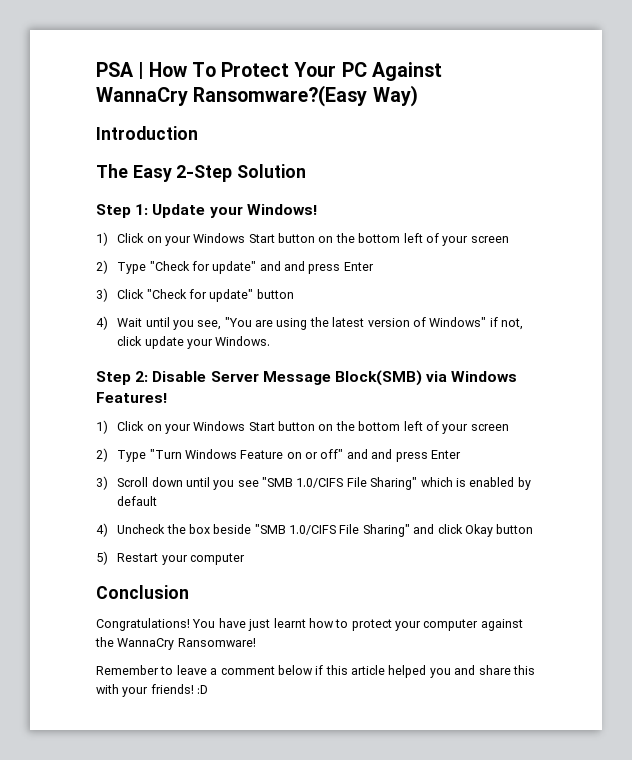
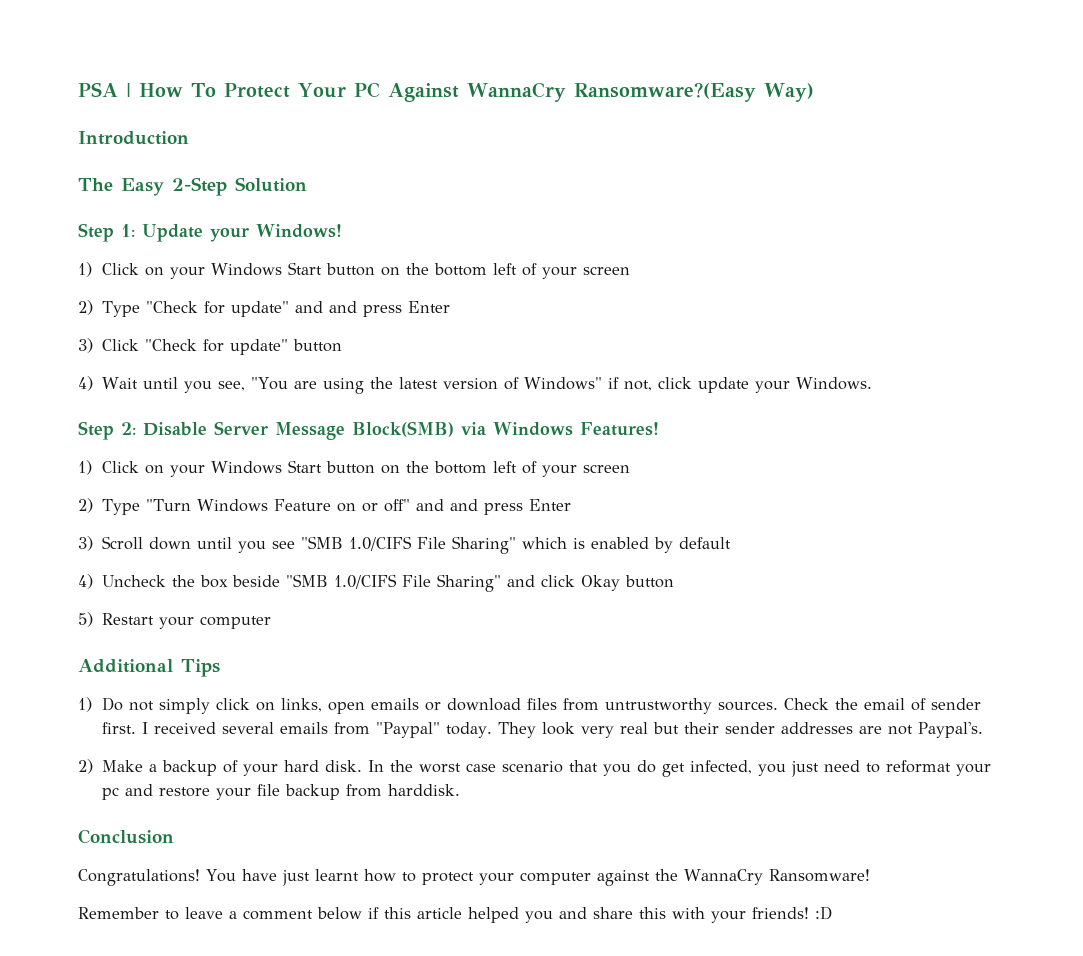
(245, 559) none -> [78,659,220,677] [78,697,981,714] [101,722,983,738] [78,759,991,777] [101,784,460,800] // Additional Tips // 1) Do not simply click on links, open emails or download files from untrustworthy sources. Check the email of sender first. I received several emails from "Paypal" today. They look very real but their sender addresses are not Paypal's. // 2) Make a backup of your hard disk. In the worst case scenario that you do get infected, you just need to reformat your pc and restore your file backup from harddisk.

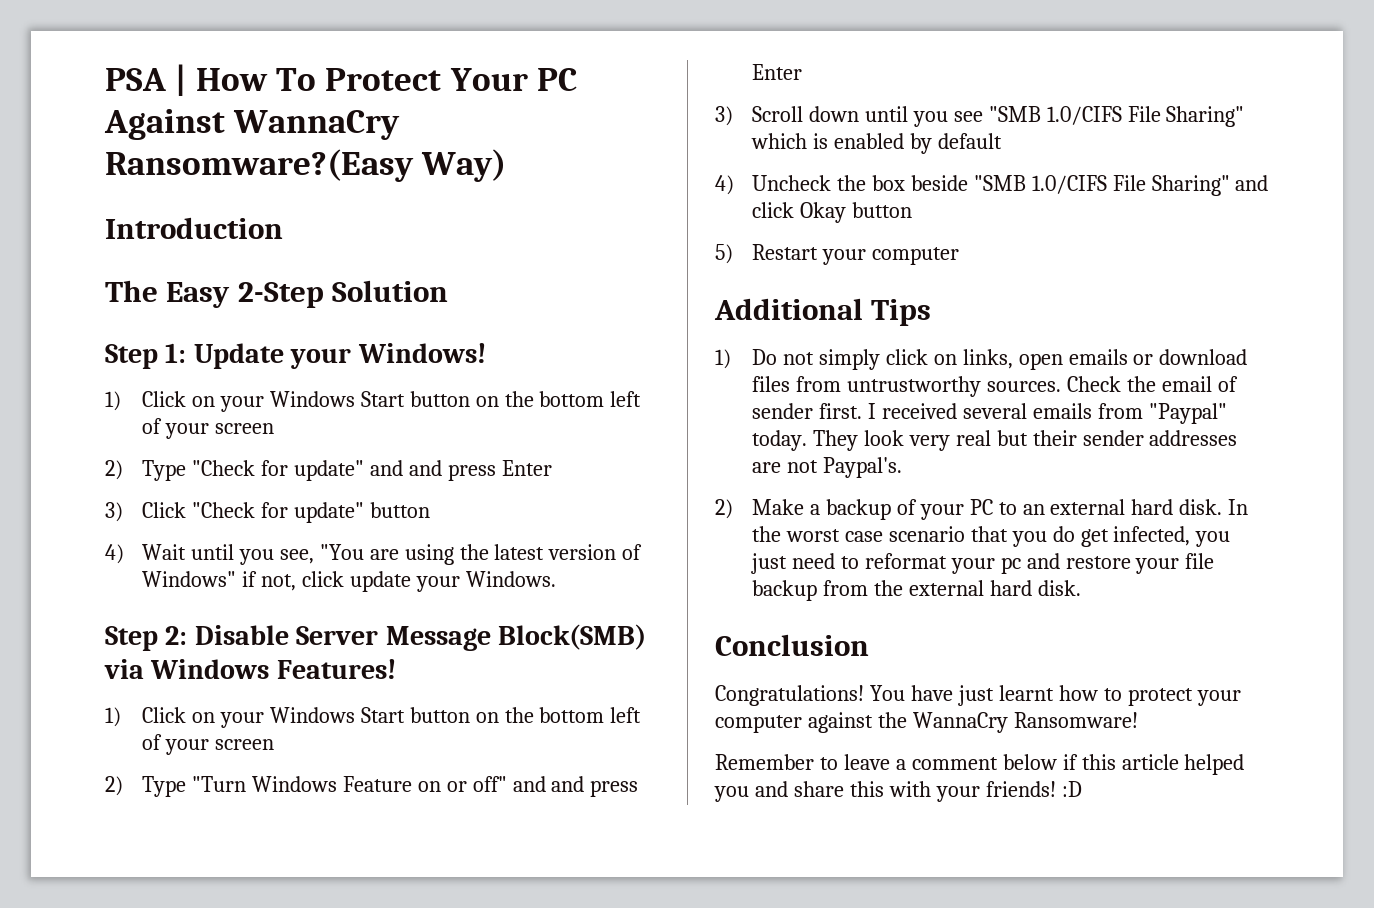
(278, 770) none -> [969,499,1126,515] PC to an external
[387,784,460,796] harddisk. -> [873,580,1081,596] the external hard disk.

